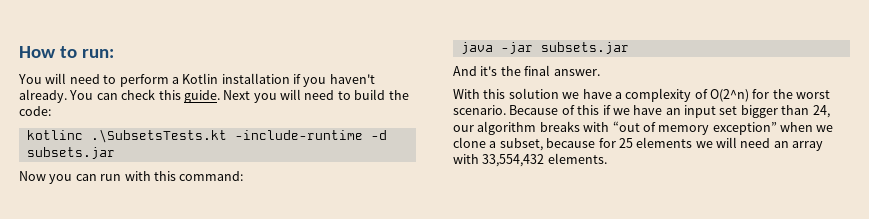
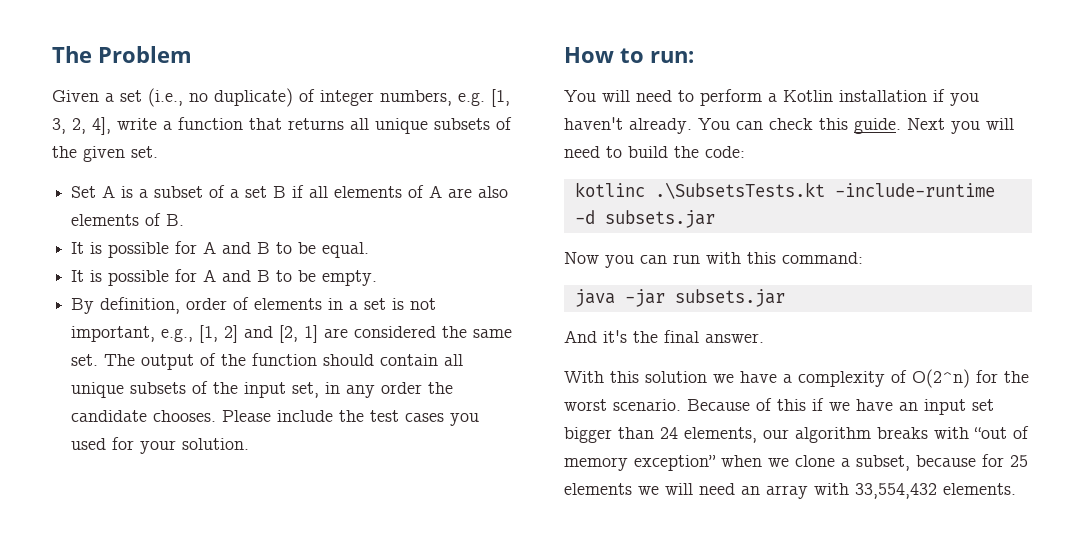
(19, 52) none -> [52,46,192,63] [52,88,510,107] [52,117,512,135] [52,146,158,162] [71,185,509,198] [71,213,185,226] [71,241,370,258] [71,269,378,286] [71,297,437,314] [71,325,513,343] [71,353,464,370] [71,381,454,398] [71,410,480,426] [71,437,250,454] The Problem // Given a set (i.e., no duplicate) of integer numbers, e.g. [1, 3, 2, 4], write a function that returns all unique subsets of the given set. // Set A is a subset of a set B if all elements of A are also elements of B. // It is possible for A and B to be equal. // It is possible for A and B to be empty. // By definition, order of elements in a set is not important, e.g., [1, 2] and [2, 1] are considered the same set. The output of the function should contain all unique subsets of the input set, in any order the candidate chooses. Please include the test cases you used for your solution. //
[812,105,830,118] 24, -> [660,427,757,443] 24 elements,

